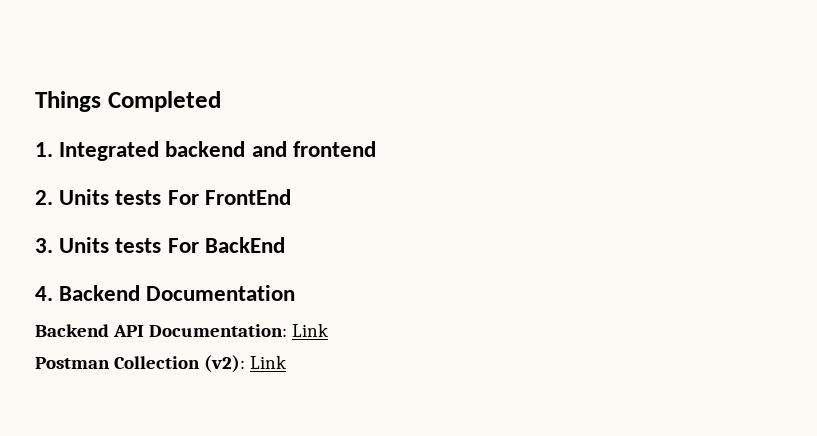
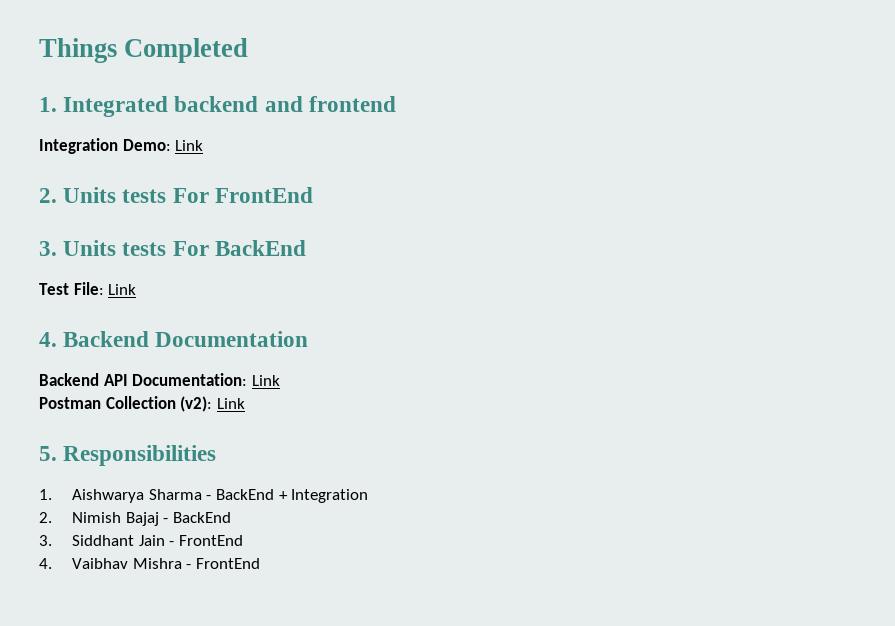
(376, 149) none -> [39,138,204,154] // Integration Demo: Link
(285, 245) none -> [39,282,137,295] // Test File: Link
(288, 362) none -> [39,445,217,466] [39,489,369,503] [39,512,232,526] [39,535,244,546] [39,558,261,569] // 5. Responsibilities // 1. Aishwarya Sharma - BackEnd + Integration // 2. Nimish Bajaj - BackEnd // 3. Siddhant Jain - FrontEnd // 4. Vaibhav Mishra - FrontEnd

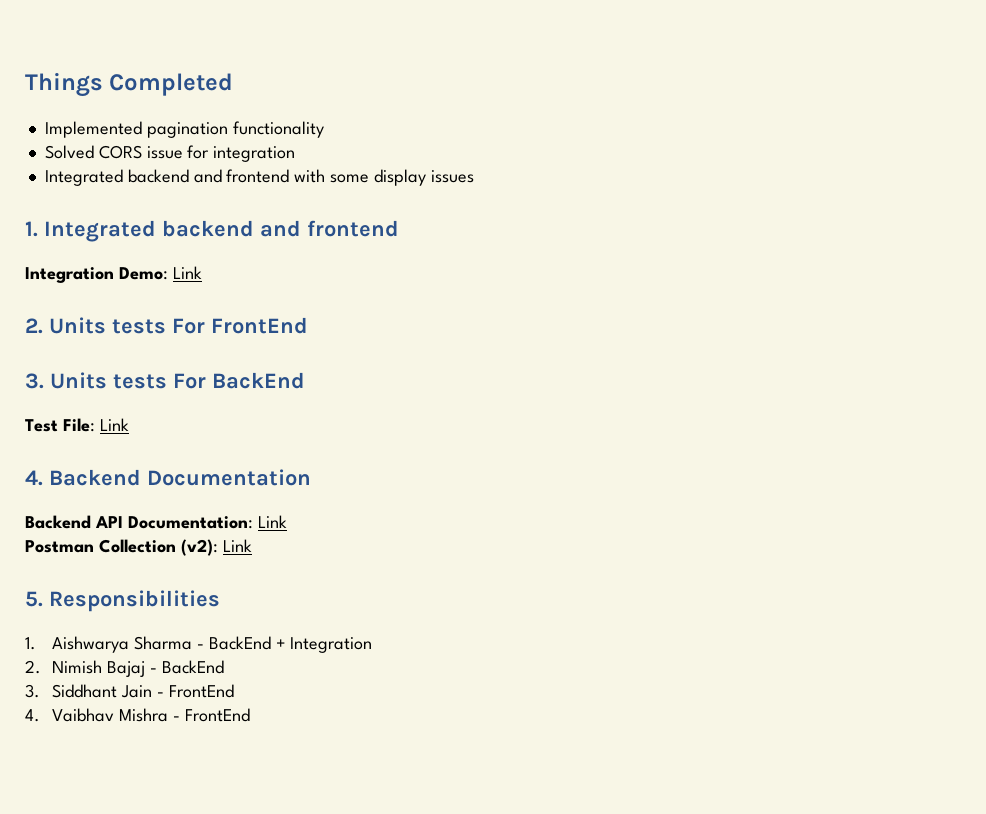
(249, 50) none -> [44,121,324,138] [44,145,296,162] [44,169,474,186] // Implemented pagination functionality // Solved CORS issue for integration // Integrated backend and frontend with some display issues

